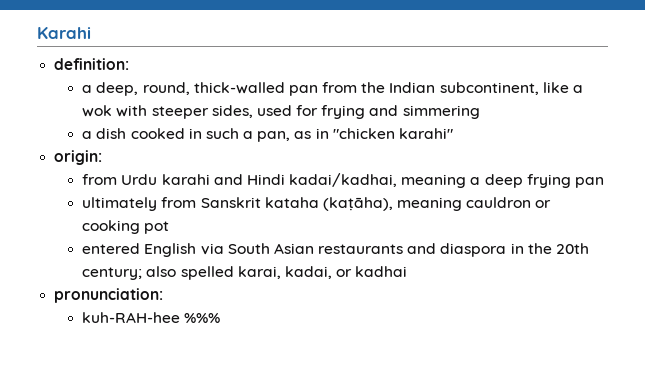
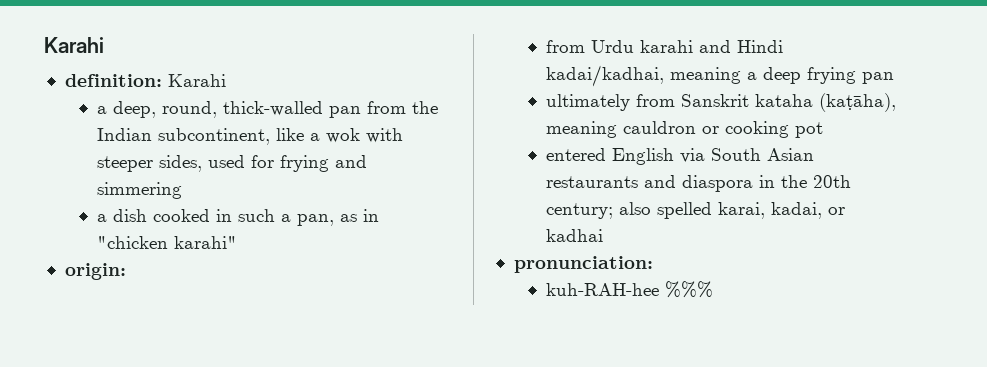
(130, 64) none -> [167,74,226,87] Karahi

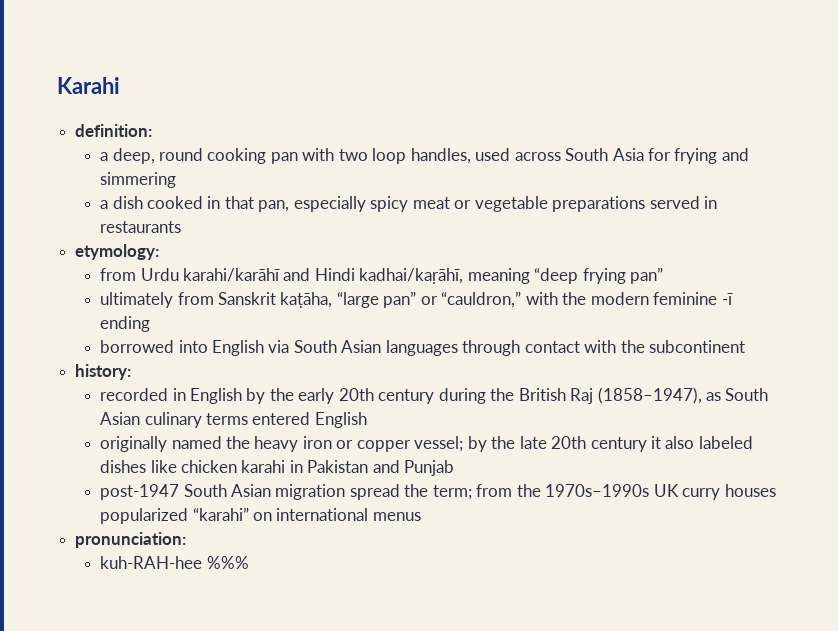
[167,74,226,87] Karahi -> (153, 130) none
[162,101,439,118] [97,128,404,145] [97,155,246,172] round, thick-walled pan from the Indian subcontinent, like a wok with steeper sides, used -> [158,148,644,164] round cooking pan with two loop handles, used across South Asia
[238,209,380,226] [97,236,238,249] [64,263,126,280] such a pan, as in "chicken karahi" // origin: -> [224,196,717,212] [100,221,182,233] [75,244,160,260] that pan, especially spicy meat or vegetable preparations served in restaurants // etymology:
[640,40,694,53] karahi -> [182,268,280,282] karahi/karāhī
[546,65,895,87] [546,93,897,112] [546,121,824,138] [546,148,815,165] [546,175,852,192] [546,202,846,219] [546,229,604,242] kadai/kadhai, meaning a deep frying pan // ultimately from Sanskrit kataha (kaṭāha), meaning cauldron or cooking pot // entered English via South Asian restaurants and diaspora in the 20th century; also spelled karai, kadai, or kadhai -> [359,267,664,284] [100,291,733,308] [100,316,151,332] [100,340,746,356] [75,364,132,380] [100,387,769,404] [100,412,367,428] [100,436,753,452] [100,460,455,476] [100,484,776,500] [100,507,421,524] kadhai/kaṛāhī, meaning “deep frying pan” // ultimately from Sanskrit kaṭāha, “large pan” or “cauldron,” with the modern feminine -ī ending // borrowed into English via South Asian languages through contact with the subcontinent // history: // recorded in English by the early 20th century during the British Raj (1858–1947), as South Asian culinary terms entered English // originally named the heavy iron or copper vessel; by the late 20th century it also labeled dishes like chicken karahi in Pakistan and Punjab // post-1947 South Asian migration spread the term; from the 1970s–1990s UK curry houses popularized “karahi” on international menus

